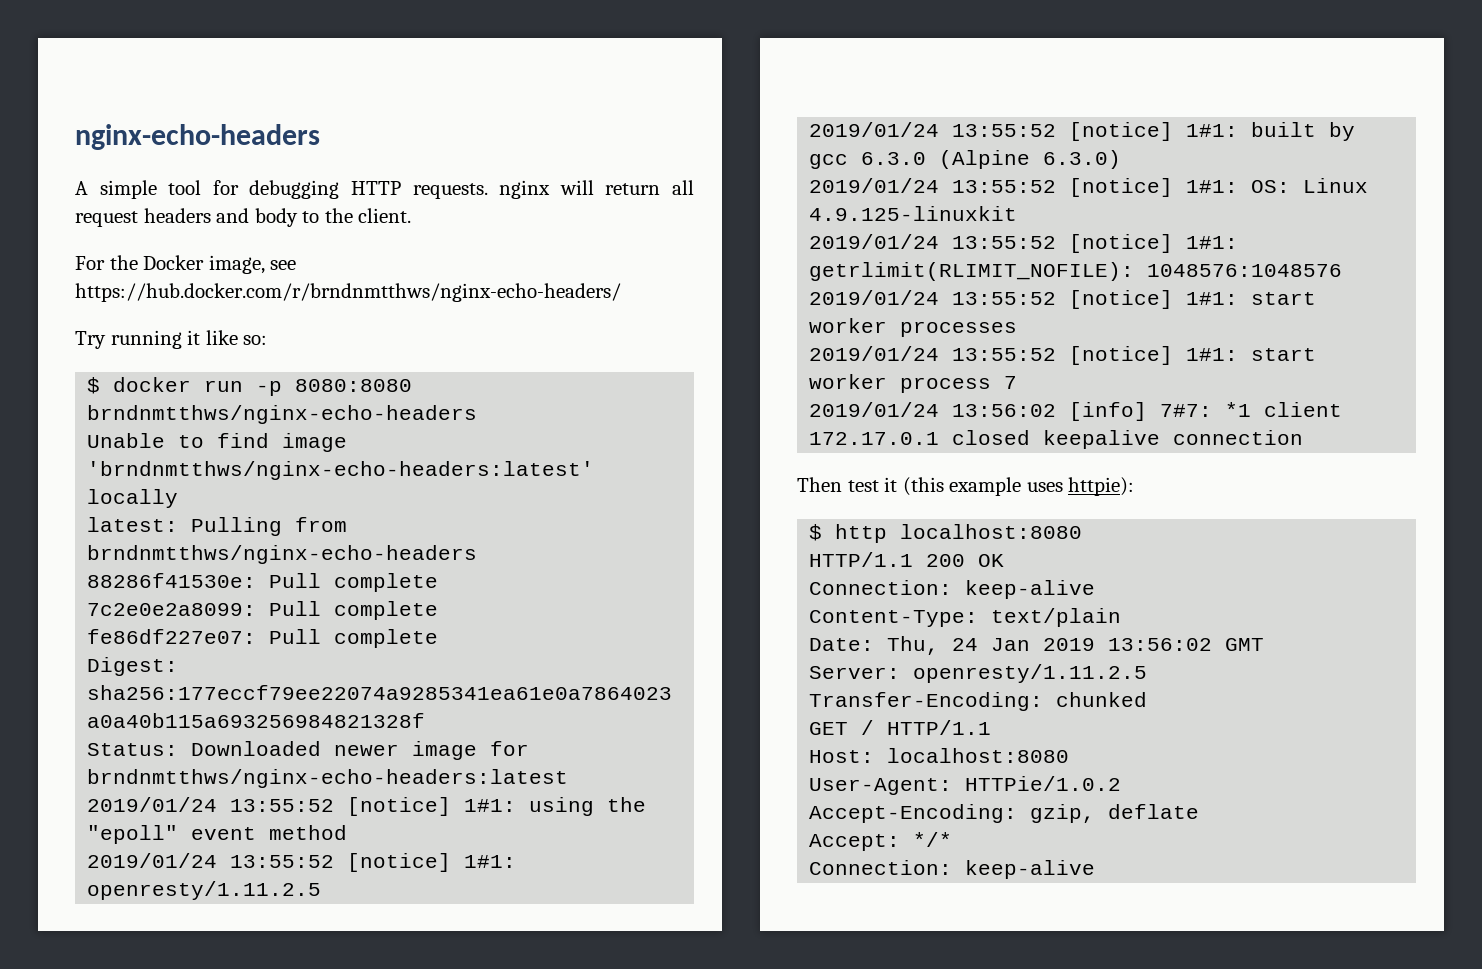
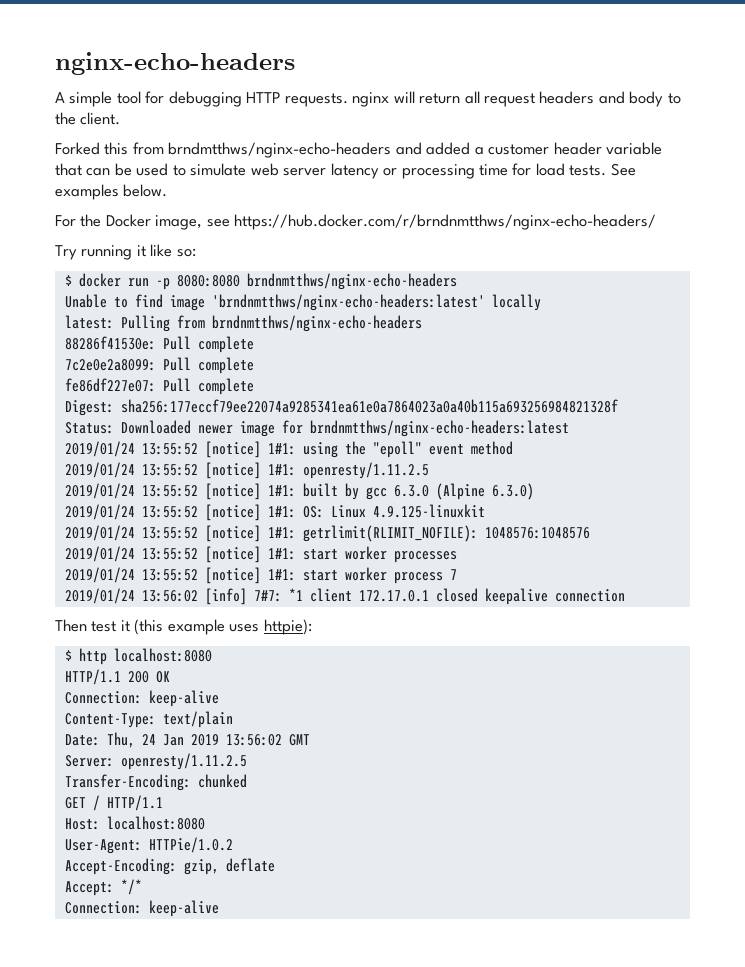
(412, 215) none -> [55,142,663,158] [55,163,636,179] [55,184,168,200] // Forked this from brndmtthws/nginx-echo-headers and added a customer header variable that can be used to simulate web server latency or processing time for load tests. See examples below.

